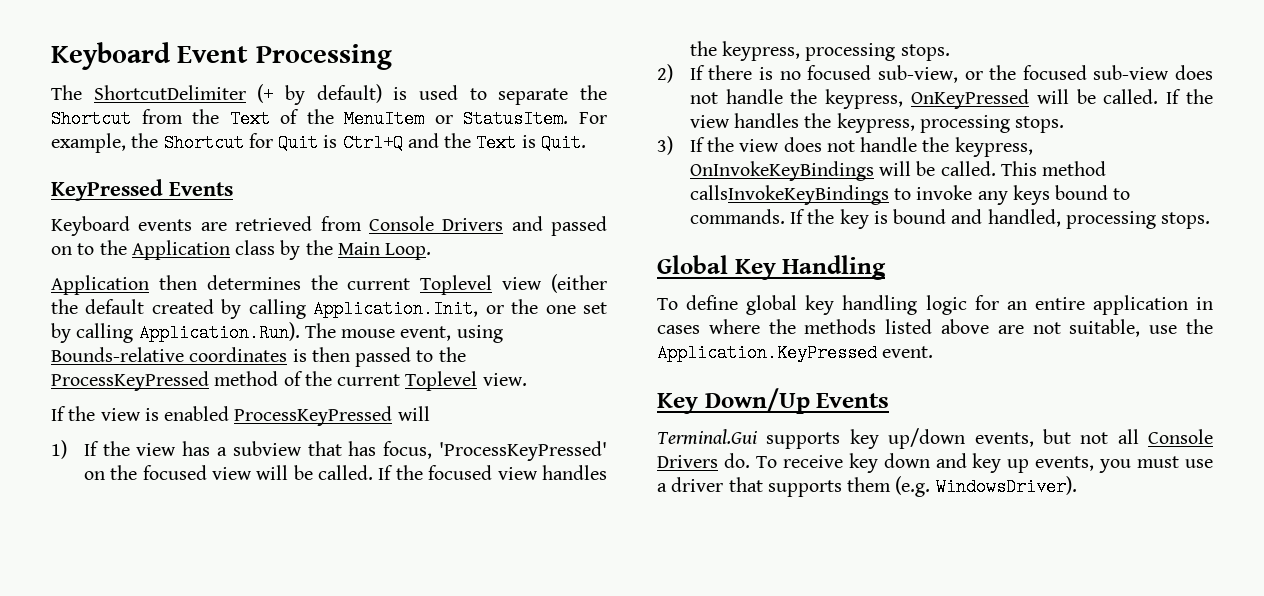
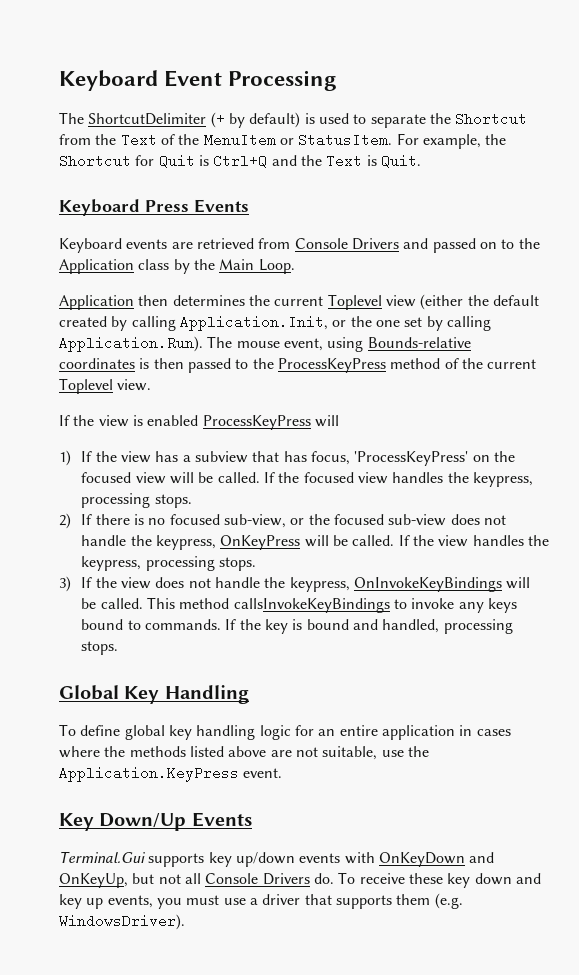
[51,179,163,201] KeyPressed -> [59,199,189,216] Keyboard Press
[51,371,209,391] ProcessKeyPressed -> [277,358,386,373] ProcessKeyPress
[234,406,393,426] ProcessKeyPressed -> [202,415,311,430] ProcessKeyPress
[439,441,607,461] 'ProcessKeyPressed' -> [354,451,469,466] 'ProcessKeyPress'
[911,89,1030,109] OnKeyPressed -> [220,535,301,550] OnKeyPress
[657,344,877,362] Application.KeyPressed -> [59,766,239,782] Application.KeyPress
[974,432,1034,447] events, -> [299,852,495,867] [59,873,128,888] events with OnKeyDown and OnKeyUp,
(843, 461) none -> [408,873,443,884] these

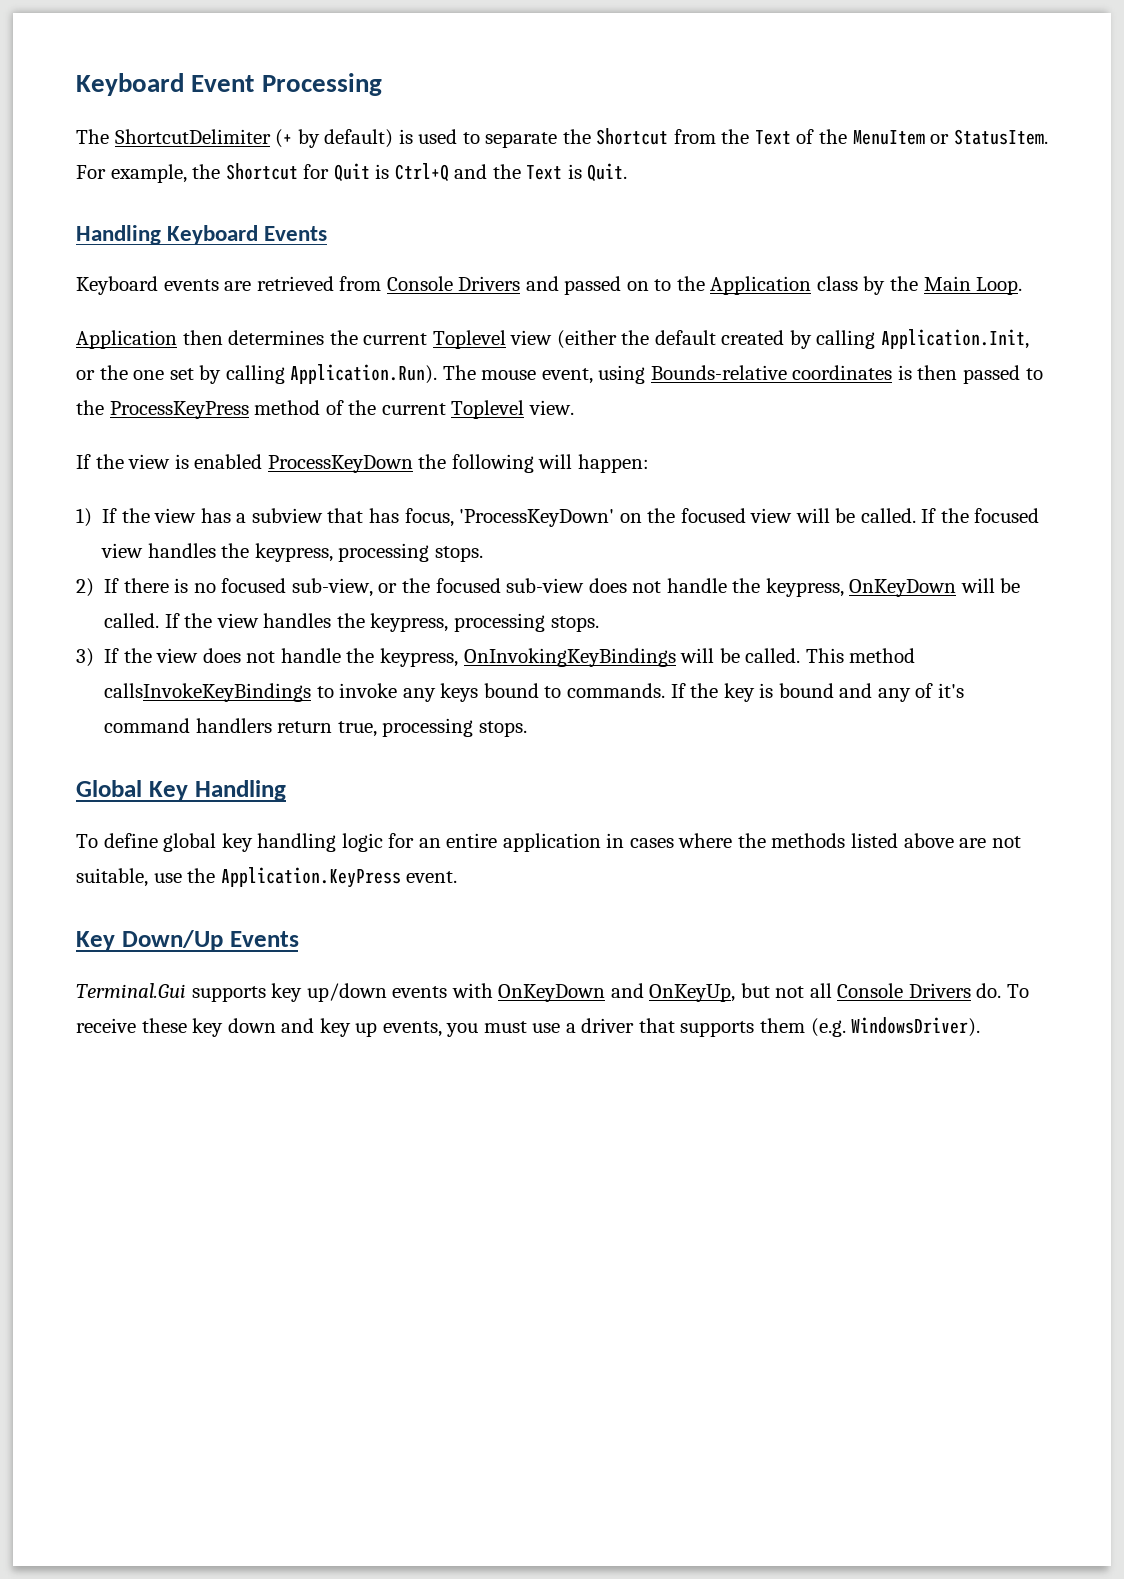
[59,199,189,216] Keyboard Press -> [76,225,259,245] Handling Keyboard
[202,415,339,430] ProcessKeyPress will -> [267,454,649,473] ProcessKeyDown the following will happen:
[354,451,469,466] 'ProcessKeyPress' -> [459,509,615,527] 'ProcessKeyDown'
[220,535,301,550] OnKeyPress -> [849,579,957,597] OnKeyDown
[353,577,502,592] OnInvokeKeyBindings -> [463,648,676,667] OnInvokingKeyBindings
[382,619,440,633] handled, -> [877,683,964,702] [104,718,377,737] any of it's command handlers return true,

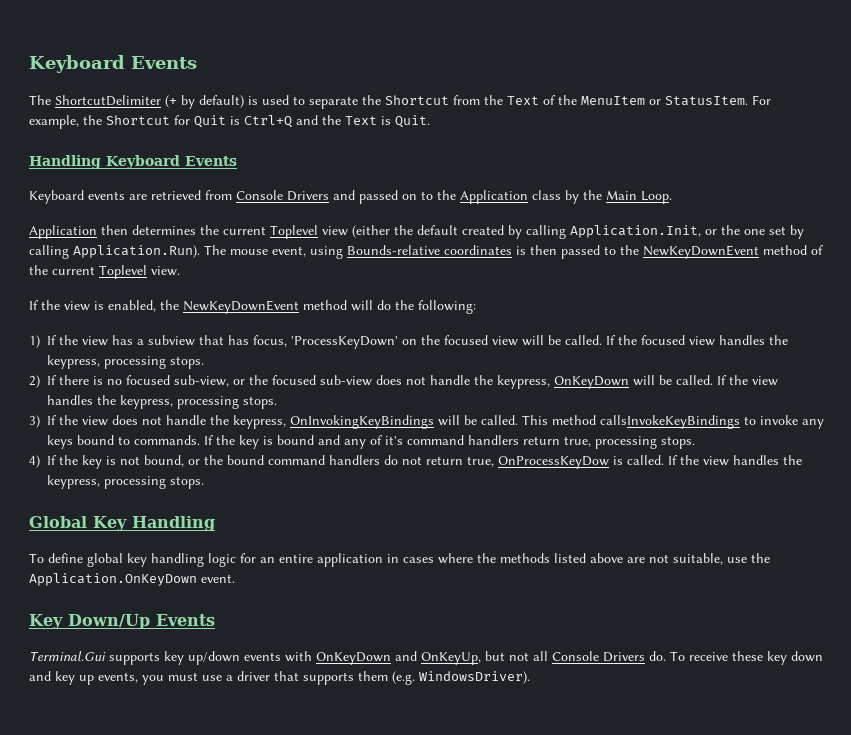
[76,73,382,96] Keyboard Event Processing -> [29,55,197,73] Keyboard Events
[109,401,249,419] ProcessKeyPress -> [643,245,759,259] NewKeyDownEvent
[194,454,649,473] enabled ProcessKeyDown the following will happen: -> [108,300,476,314] enabled, the NewKeyDownEvent method will do the following:
(527, 729) none -> [29,455,802,469] [47,475,204,489] // 4) If the key is not bound, or the bound command handlers do not return true, OnProcessKeyDow is called. If the view handles the keypress, processing stops.
[220,867,401,888] Application.KeyPress -> [29,573,197,586] Application.OnKeyDown

